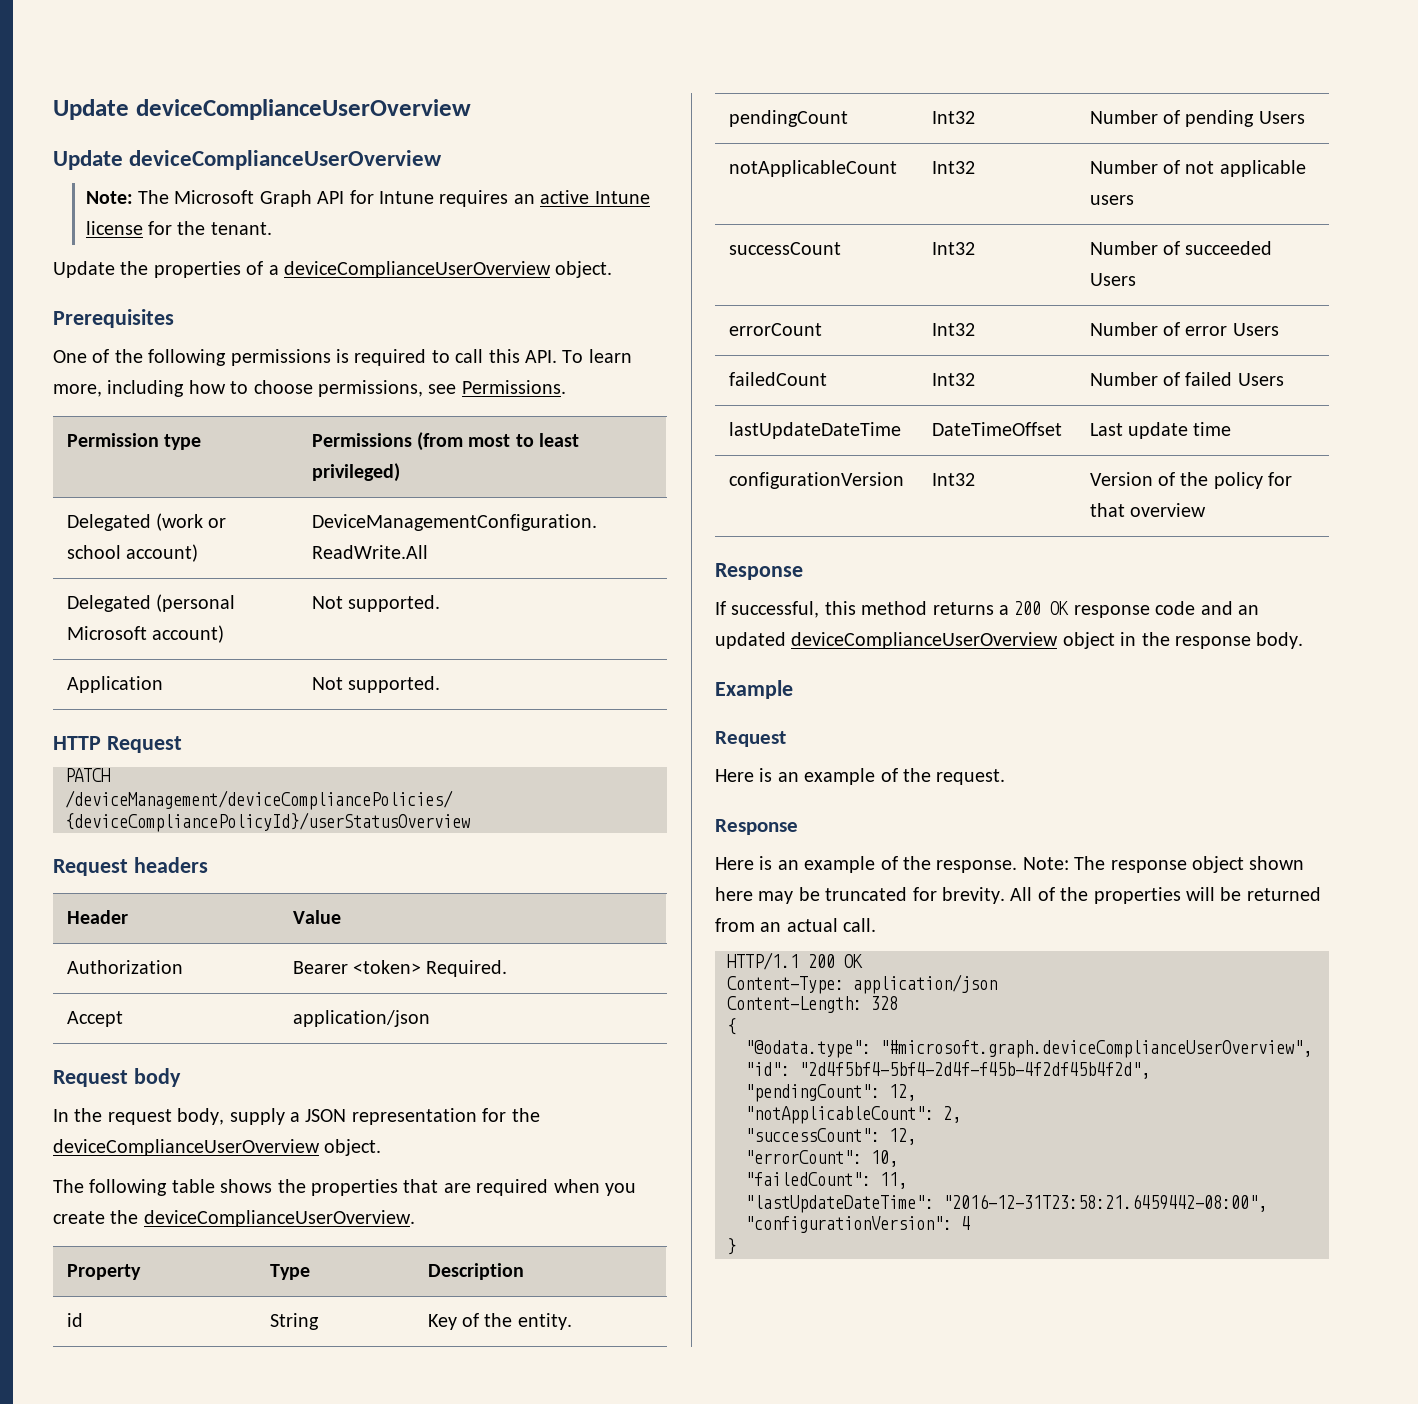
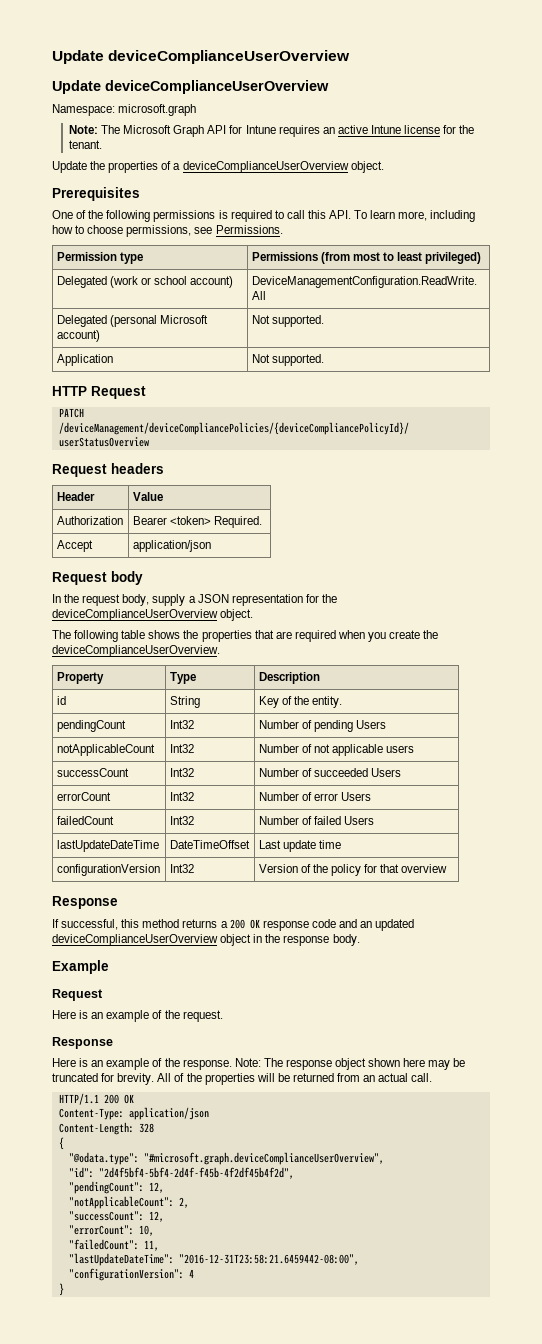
(443, 160) none -> [52,104,197,116] // Namespace: microsoft.graph

